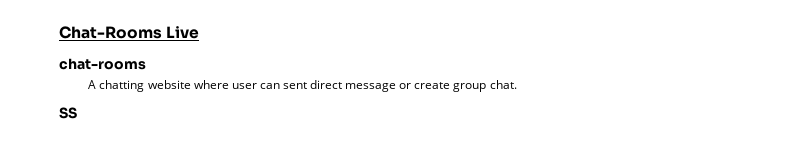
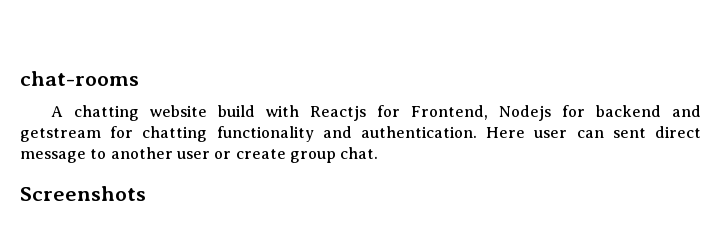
[59,26,200,39] Chat-Rooms Live // -> (20, 78) none
[193,80,229,89] where -> [217,105,701,121] [20,126,526,142] build with Reactjs for Frontend, Nodejs for backend and getstream for chatting functionality and authentication. Here
(397, 87) none -> [90,147,210,159] to another user
[59,107,77,119] SS -> [20,186,146,201] Screenshots

